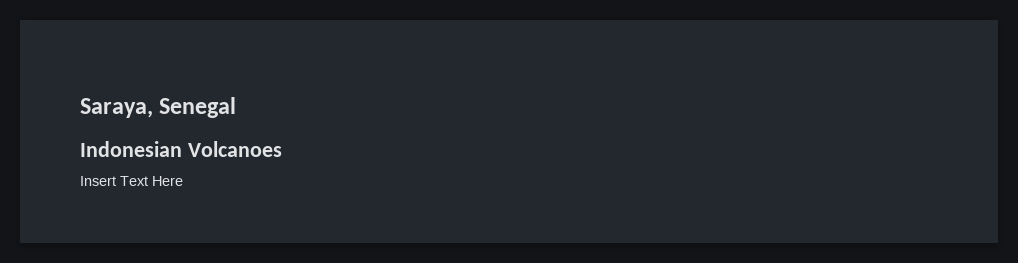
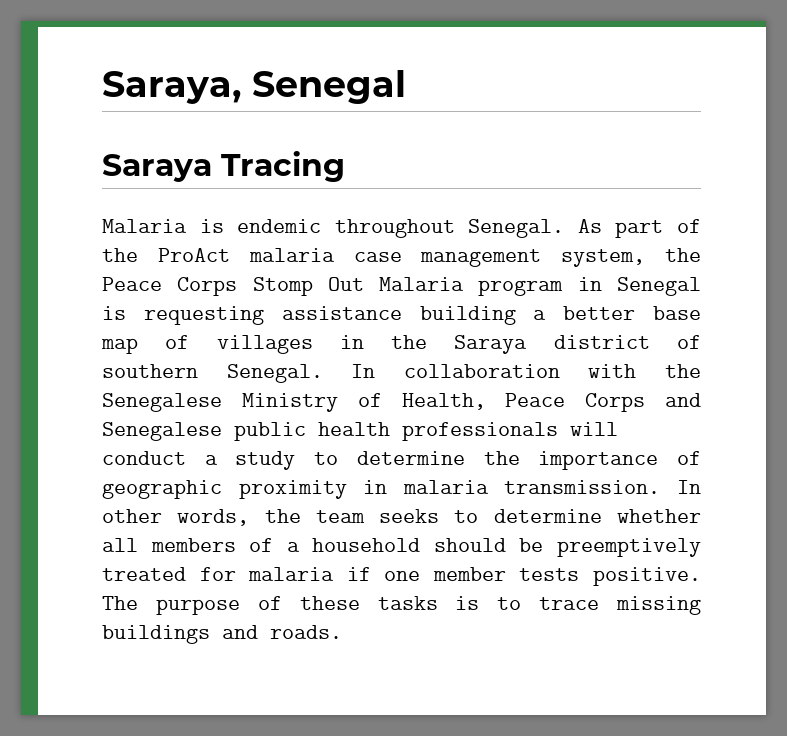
[80,141,282,157] [80,176,183,186] Indonesian Volcanoes // Insert Text Here -> [102,151,345,182] [102,219,701,238] [102,248,701,267] [102,277,701,296] [102,306,701,325] [101,335,701,354] [102,364,702,383] [102,393,701,412] [102,422,618,441] [102,451,701,470] [102,480,702,499] [102,509,701,526] [102,538,701,557] [102,567,701,586] [102,596,701,615] [102,625,342,644] Saraya Tracing // Malaria is endemic throughout Senegal. As part of the ProAct malaria case management system, the Peace Corps Stomp Out Malaria program in Senegal is requesting assistance building a better base map of villages in the Saraya district of southern Senegal. In collaboration with the Senegalese Ministry of Health, Peace Corps and Senegalese public health professionals will conduct a study to determine the importance of geographic proximity in malaria transmission. In other words, the team seeks to determine whether all members of a household should be preemptively treated for malaria if one member tests positive. The purpose of these tasks is to trace missing buildings and roads.

